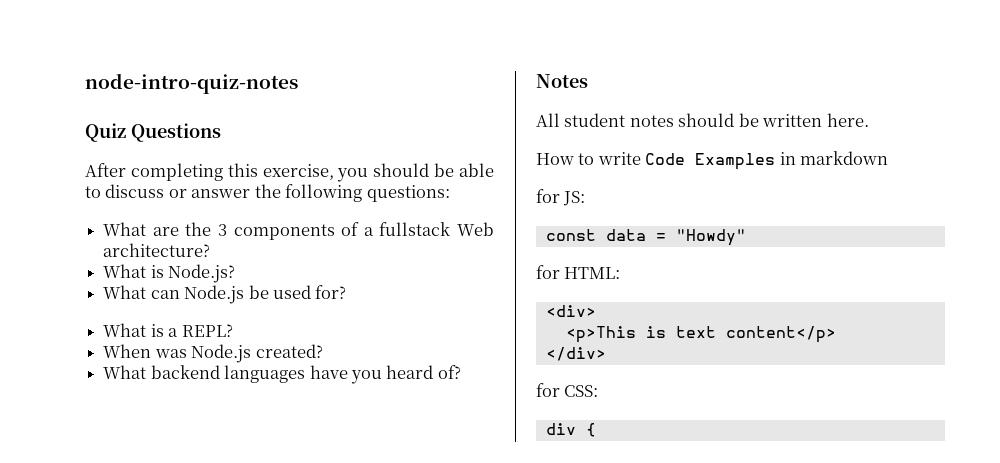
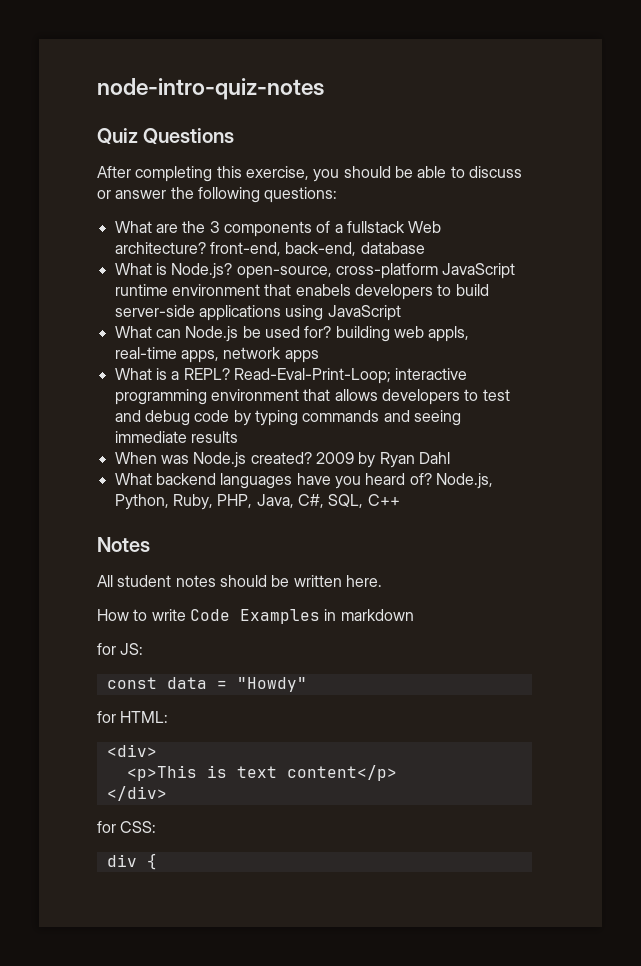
(211, 250) none -> [209,242,425,256] front-end, back-end, database
(236, 273) none -> [236,263,516,279] [114,284,489,300] [114,305,401,321] open-source, cross-platform JavaScript runtime environment that enabels developers to build server-side applications using JavaScript
[103,323,233,337] // What is a REPL? -> [335,326,470,342] [114,347,319,363] [114,368,468,384] [114,389,510,405] [114,410,461,426] [114,431,238,443] building web appls, real-time apps, network apps // What is a REPL? Read-Eval-Print-Loop; interactive programming environment that allows developers to test and debug code by typing commands and seeing immediate results
(323, 351) none -> [315,452,450,468] 2009 by Ryan Dahl
(461, 372) none -> [435,473,493,489] [114,494,400,510] Node.js, Python, Ruby, PHP, Java, C#, SQL, C++

